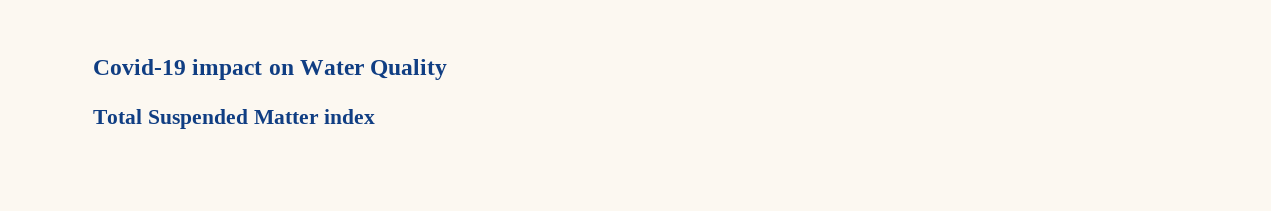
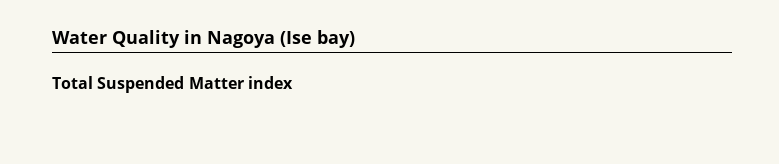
[93,59,294,80] Covid-19 impact on -> (52, 37) none
(448, 69) none -> [184,30,355,48] in Nagoya (Ise bay)

